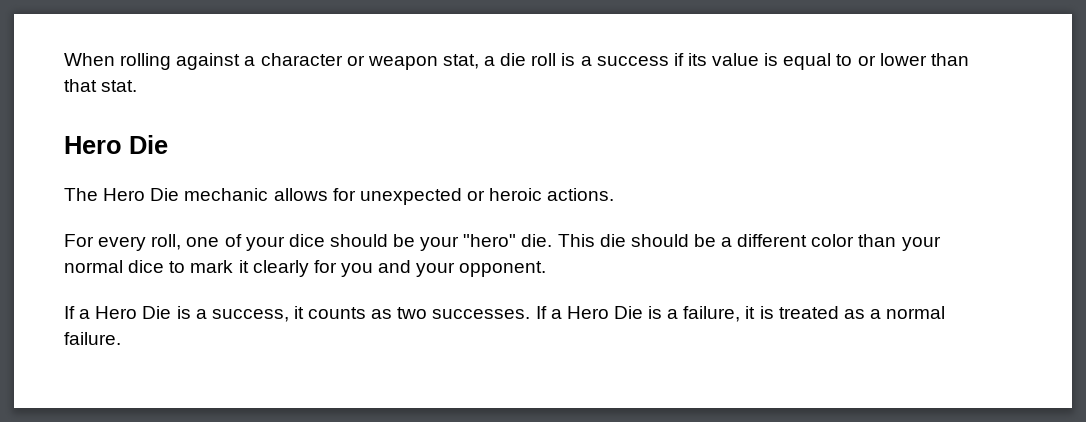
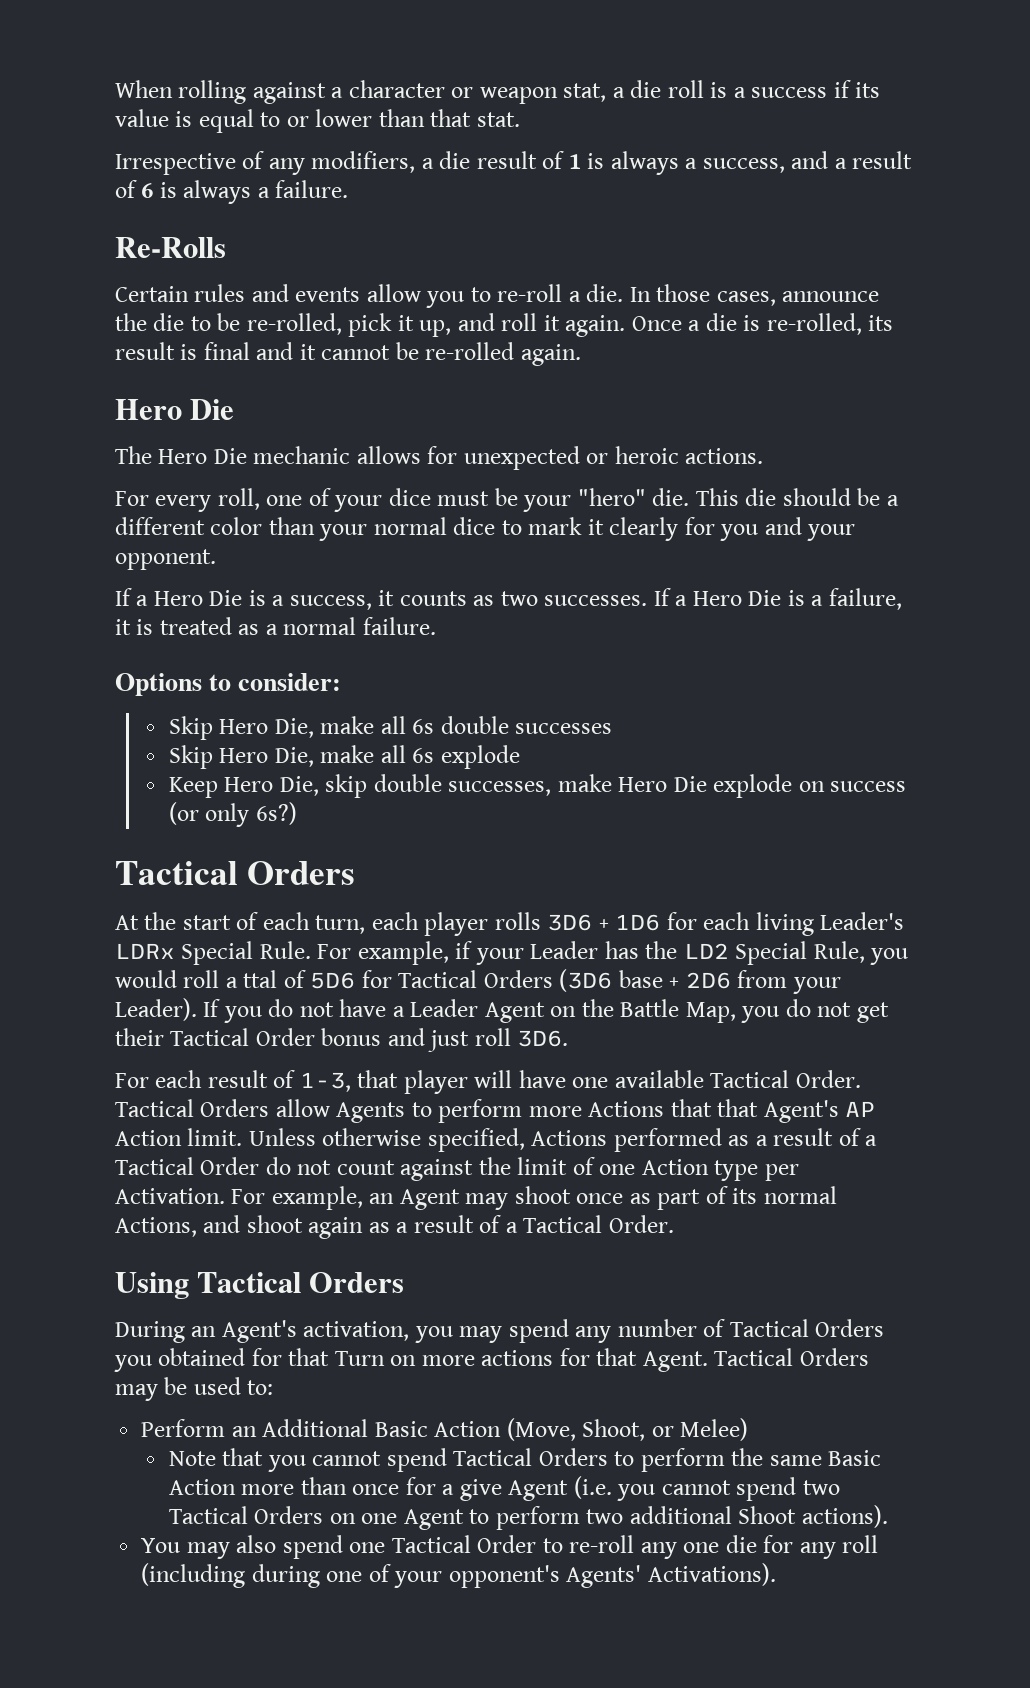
(138, 86) none -> [115,151,913,175] [115,180,349,204] [115,237,226,258] [115,284,880,308] [115,313,894,337] [115,342,581,366] // Irrespective of any modifiers, a die result of 1 is always a success, and a result of 6 is always a failure. // Re-Rolls // Certain rules and events allow you to re-roll a die. In those cases, announce the die to be re-rolled, pick it up, and roll it again. Once a die is re-rolled, its result is final and it cannot be re-rolled again.
[329,234,388,247] should -> [437,491,490,506] must
(121, 338) none -> [115,673,342,696] [168,716,613,740] [168,745,520,769] [168,774,907,798] [168,802,297,827] [115,861,356,885] [115,912,905,936] [115,941,909,965] [115,969,841,994] [115,998,889,1023] [115,1028,569,1052] [115,1070,861,1094] [115,1099,876,1123] [115,1128,878,1152] [115,1157,799,1181] [115,1186,837,1210] [115,1215,674,1239] [115,1272,405,1299] [115,1319,885,1343] [114,1348,869,1372] [115,1377,274,1401] [141,1418,749,1441] [168,1448,882,1472] [168,1476,840,1501] [168,1505,888,1530] [141,1535,879,1559] [141,1563,776,1588] // Options to consider: // Skip Hero Die, make all 6s double successes // Skip Hero Die, make all 6s explode // Keep Hero Die, skip double successes, make Hero Die explode on success (or only 6s?) // Tactical Orders // At the start of each turn, each player rolls 3D6 + 1D6 for each living Leader's LDRx Special Rule. For example, if your Leader has the LD2 Special Rule, you would roll a ttal of 5D6 for Tactical Orders (3D6 base + 2D6 from your Leader). If you do not have a Leader Agent on the Battle Map, you do not get their Tactical Order bonus and just roll 3D6. // For each result of 1-3, that player will have one available Tactical Order. Tactical Orders allow Agents to perform more Actions that that Agent's AP Action limit. Unless otherwise specified, Actions performed as a result of a Tactical Order do not count against the limit of one Action type per Activation. For example, an Agent may shoot once as part of its normal Actions, and shoot again as a result of a Tactical Order. // Using Tactical Orders // During an Agent's activation, you may spend any number of Tactical Orders you obtained for that Turn on more actions for that Agent. Tactical Orders may be used to: // Perform an Additional Basic Action (Move, Shoot, or Melee) // Note that you cannot spend Tactical Orders to perform the same Basic Action more than once for a give Agent (i.e. you cannot spend two Tactical Orders on one Agent to perform two additional Shoot actions). // You may also spend one Tactical Order to re-roll any one die for any roll (including during one of your opponent's Agents' Activations).

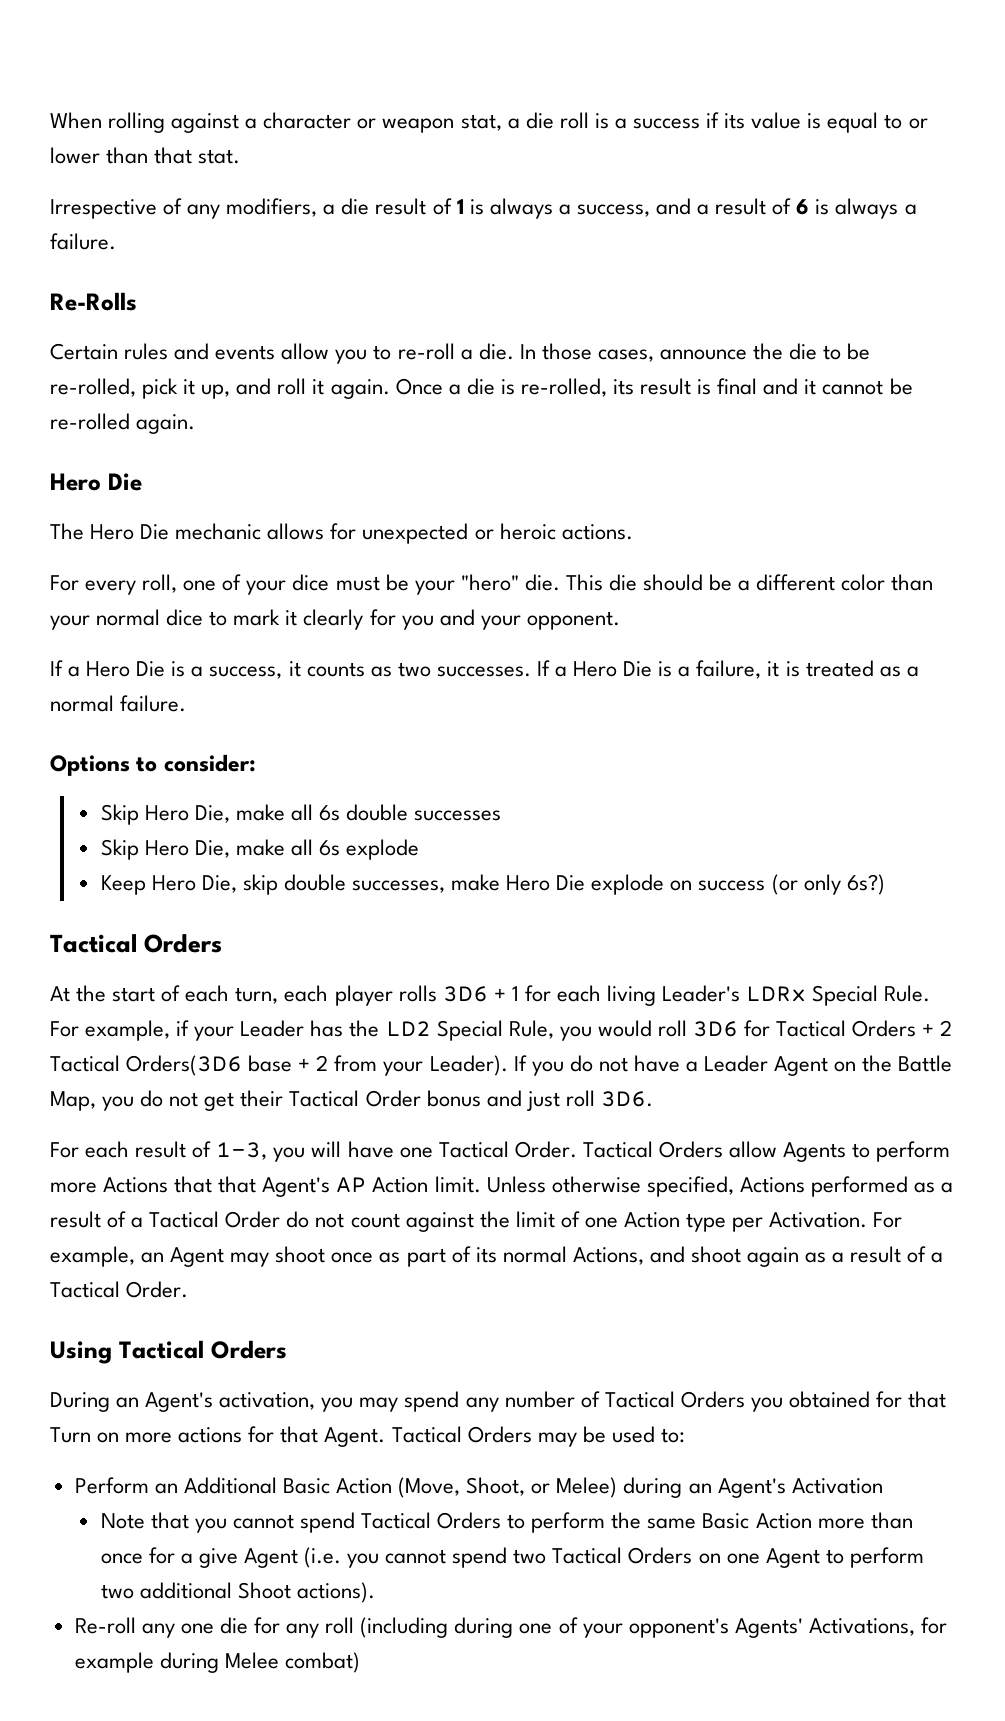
[615,914,661,931] 1D6 -> [511,986,519,1001] 1
[225,969,613,992] a ttal of 5D6 for Tactical Orders (3D6 -> [692,1020,953,1037] [50,1055,243,1076] 3D6 for Tactical Orders + 2 Tactical Orders(3D6
[685,972,731,989] 2D6 -> [316,1055,329,1071] 2
[357,1070,468,1094] that player -> [273,1147,306,1162] you
[614,1070,704,1088] available -> (433, 1152) none
(749, 1429) none -> [623,1477,883,1498] during an Agent's Activation
[141,1535,635,1559] You may also spend one Tactical Order to re-roll -> [74,1617,136,1634] Re-roll
[647,1563,776,1586] Activations). -> [808,1617,947,1636] [74,1652,360,1673] Activations, for example during Melee combat)

